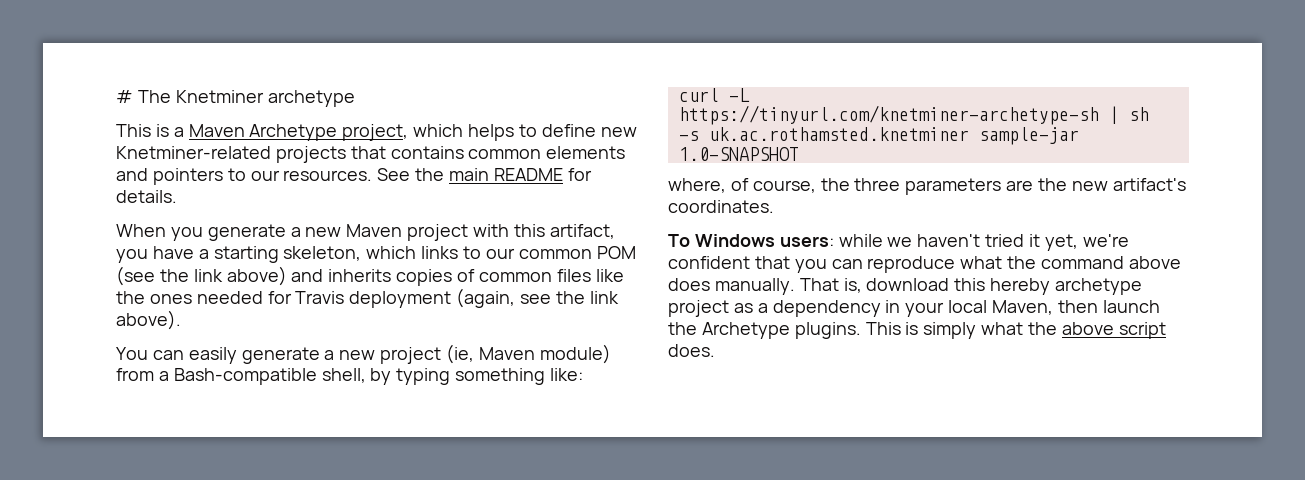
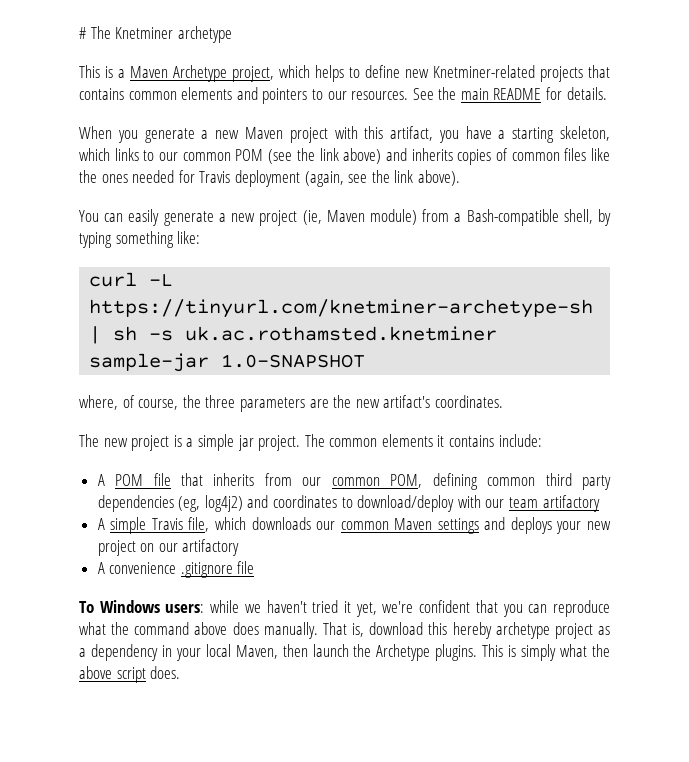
(774, 206) none -> [79,434,542,451] [97,473,611,490] [97,495,600,512] [97,517,611,534] [97,539,240,556] [97,561,255,578] // The new project is a simple jar project. The common elements it contains include: // A POM file that inherits from our common POM, defining common third party dependencies (eg, log4j2) and coordinates to download/deploy with our team artifactory // A simple Travis file, which downloads our common Maven settings and deploys your new project on our artifactory // A convenience .gitignore file

